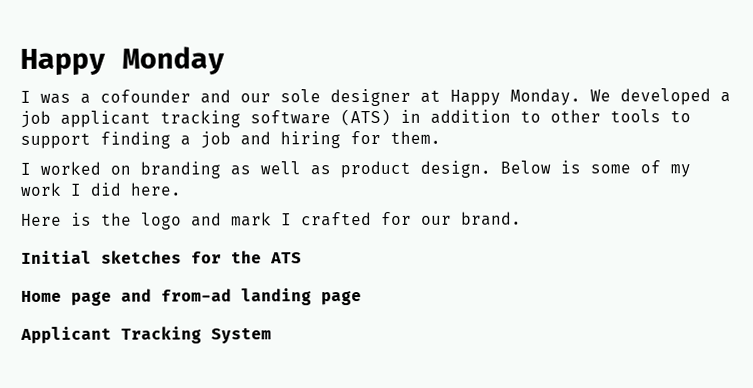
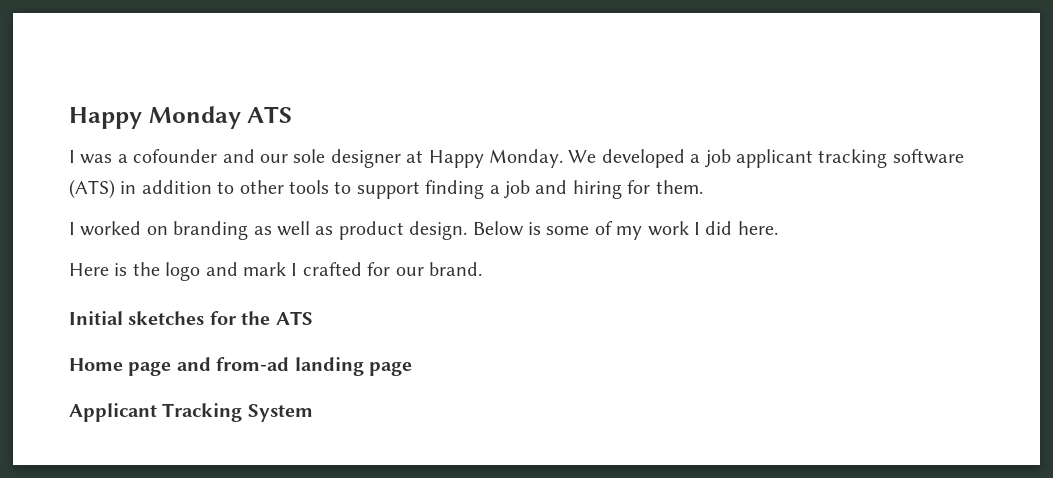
(225, 60) none -> [247,106,293,123] ATS

